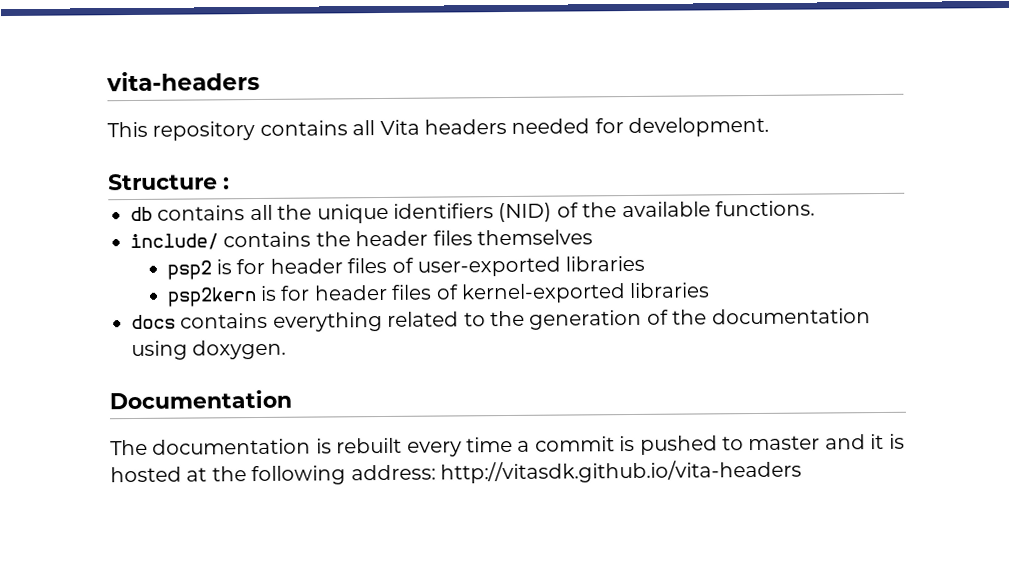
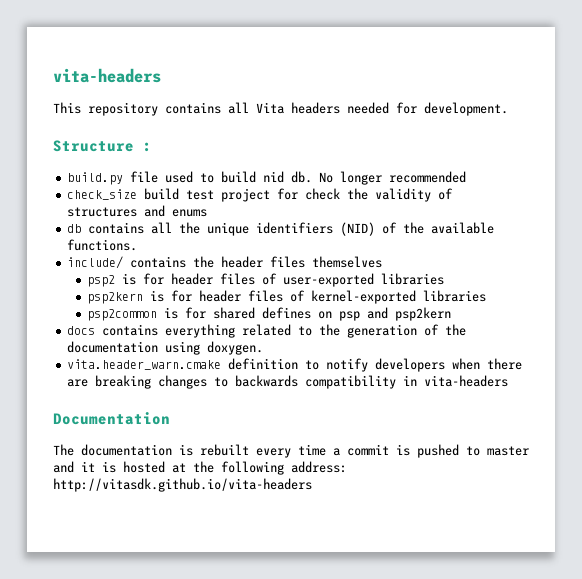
(230, 183) none -> [67,171,467,185] [67,188,454,202] [67,205,208,217] // build.py file used to build nid db. No longer recommended // check_size build test project for check the validity of structures and enums
(711, 290) none -> [87,307,452,321] // psp2common is for shared defines on psp and psp2kern
(287, 349) none -> [67,358,523,372] [67,375,509,389] // vita.header_warn.cmake definition to notify developers when there are breaking changes to backwards compatibility in vita-headers

